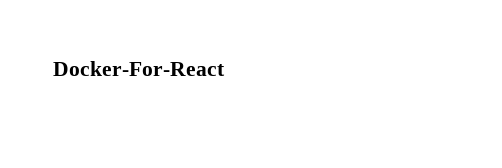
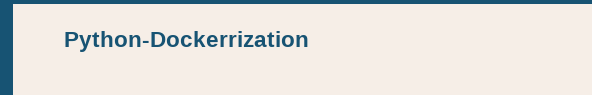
[53,61,225,76] Docker-For-React -> [64,31,309,52] Python-Dockerrization

